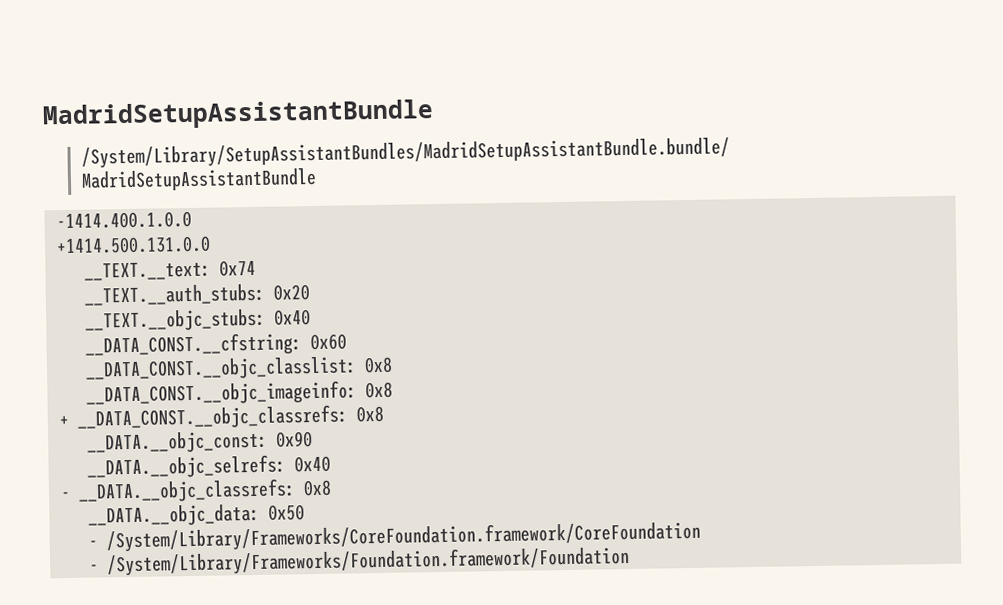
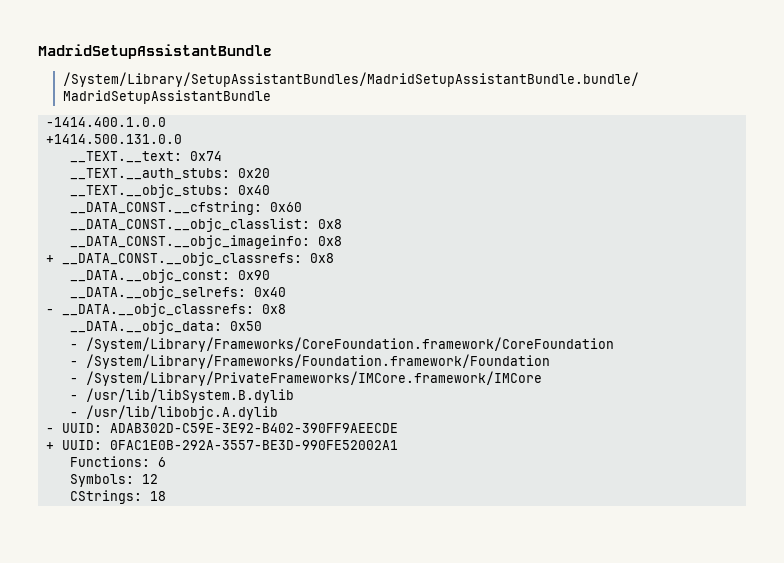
(630, 561) none -> [69,371,542,386] [69,388,294,403] [69,405,278,420] [45,423,398,433] [45,440,398,450] [69,456,166,467] [69,474,158,487] [69,490,166,504] // - /System/Library/PrivateFrameworks/IMCore.framework/IMCore // - /usr/lib/libSystem.B.dylib // - /usr/lib/libobjc.A.dylib // - UUID: ADAB302D-C59E-3E92-B402-390FF9AEECDE // + UUID: 0FAC1E0B-292A-3557-BE3D-990FE52002A1 // Functions: 6 // Symbols: 12 // CStrings: 18

